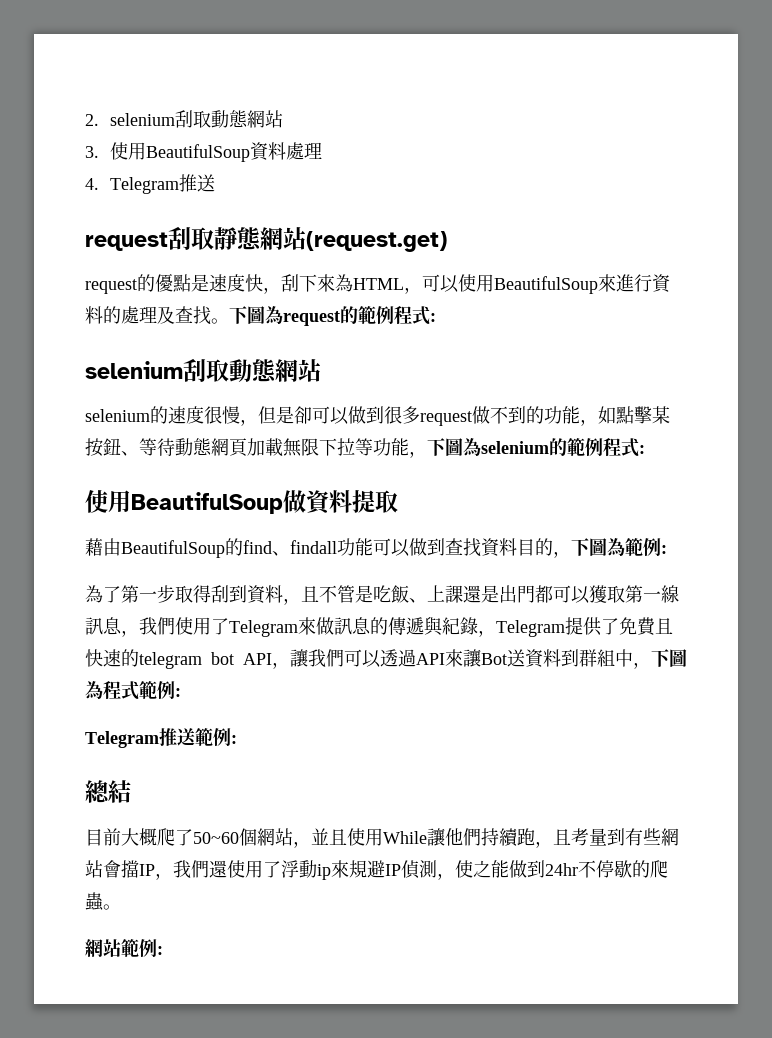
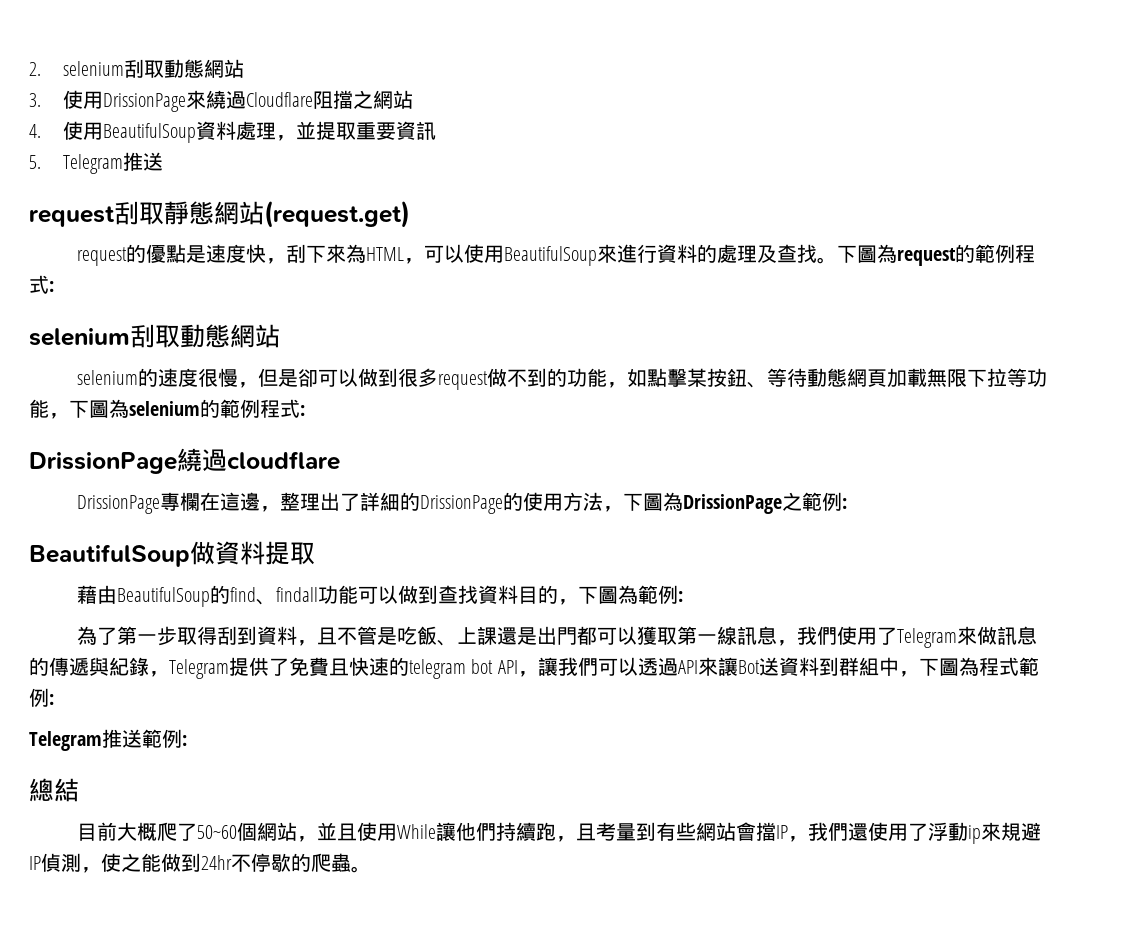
[145,142,322,162] [85,178,99,190] BeautifulSoup資料處理 // 4. -> [102,90,413,112] [29,121,436,143] [29,155,41,169] DrissionPage來繞過Cloudflare阻擋之網站 // 4.使用BeautifulSoup資料處理，並提取重要資訊 // 5.
[85,490,131,513] 使用 -> [29,448,340,474] [77,492,848,514] DrissionPage繞過cloudflare // DrissionPage專欄在這邊，整理出了詳細的DrissionPage的使用方法，下圖為DrissionPage之範例: //
[85,939,163,957] // 網站範例: -> (371, 869) none

